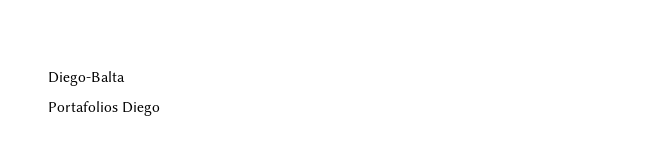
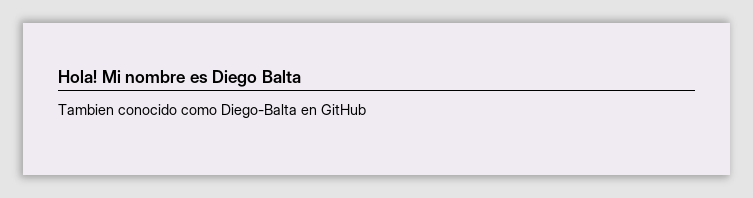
(48, 78) none -> [58,70,301,87] [58,104,217,115] Hola! Mi nombre es Diego Balta // Tambien conocido como
[48,101,161,116] // Portafolios Diego -> [301,104,366,115] en GitHub

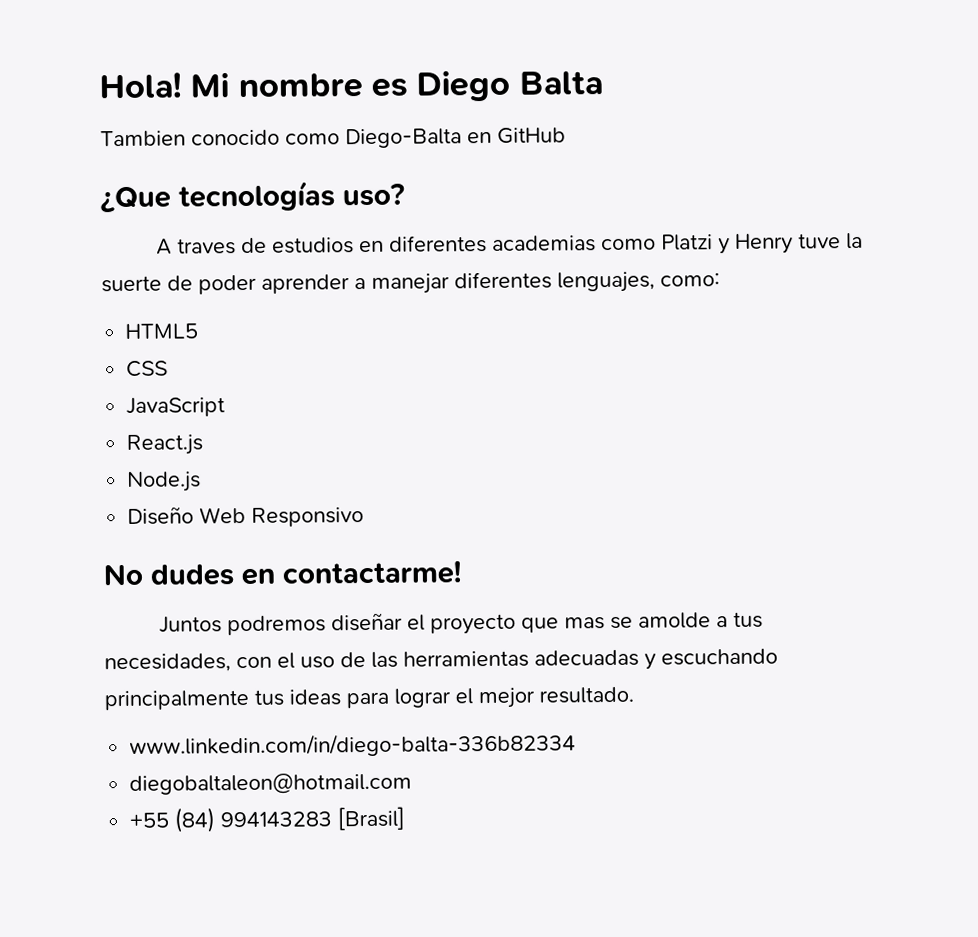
(366, 109) none -> [100,180,405,213] [156,232,864,255] [101,271,720,295] [125,323,199,339] [126,360,169,377] [126,397,226,417] [126,434,204,455] [127,471,202,492] [127,506,365,527] [103,560,462,586] [159,611,764,636] [104,648,778,673] [104,686,634,711] [129,732,577,758] [129,772,413,795] [129,806,406,833] // ¿Que tecnologías uso? // A traves de estudios en diferentes academias como Platzi y Henry tuve la suerte de poder aprender a manejar diferentes lenguajes, como: // HTML5 // CSS // JavaScript // React.js // Node.js // Diseño Web Responsivo // No dudes en contactarme! // Juntos podremos diseñar el proyecto que mas se amolde a tus necesidades, con el uso de las herramientas adecuadas y escuchando principalmente tus ideas para lograr el mejor resultado. // www.linkedin.com/in/diego-balta-336b82334 // diegobaltaleon@hotmail.com // +55 (84) 994143283 [Brasil]

